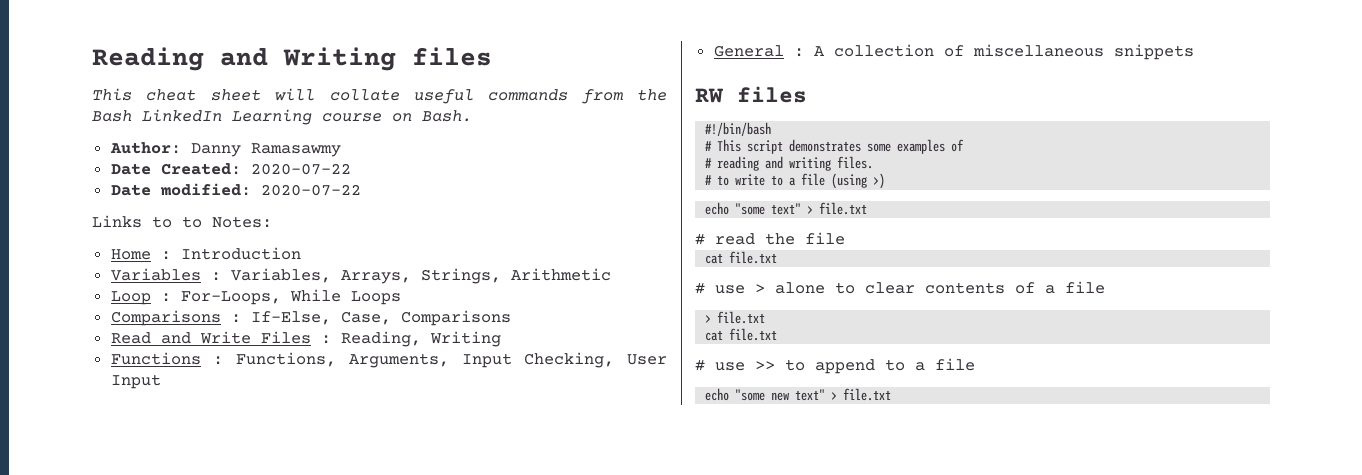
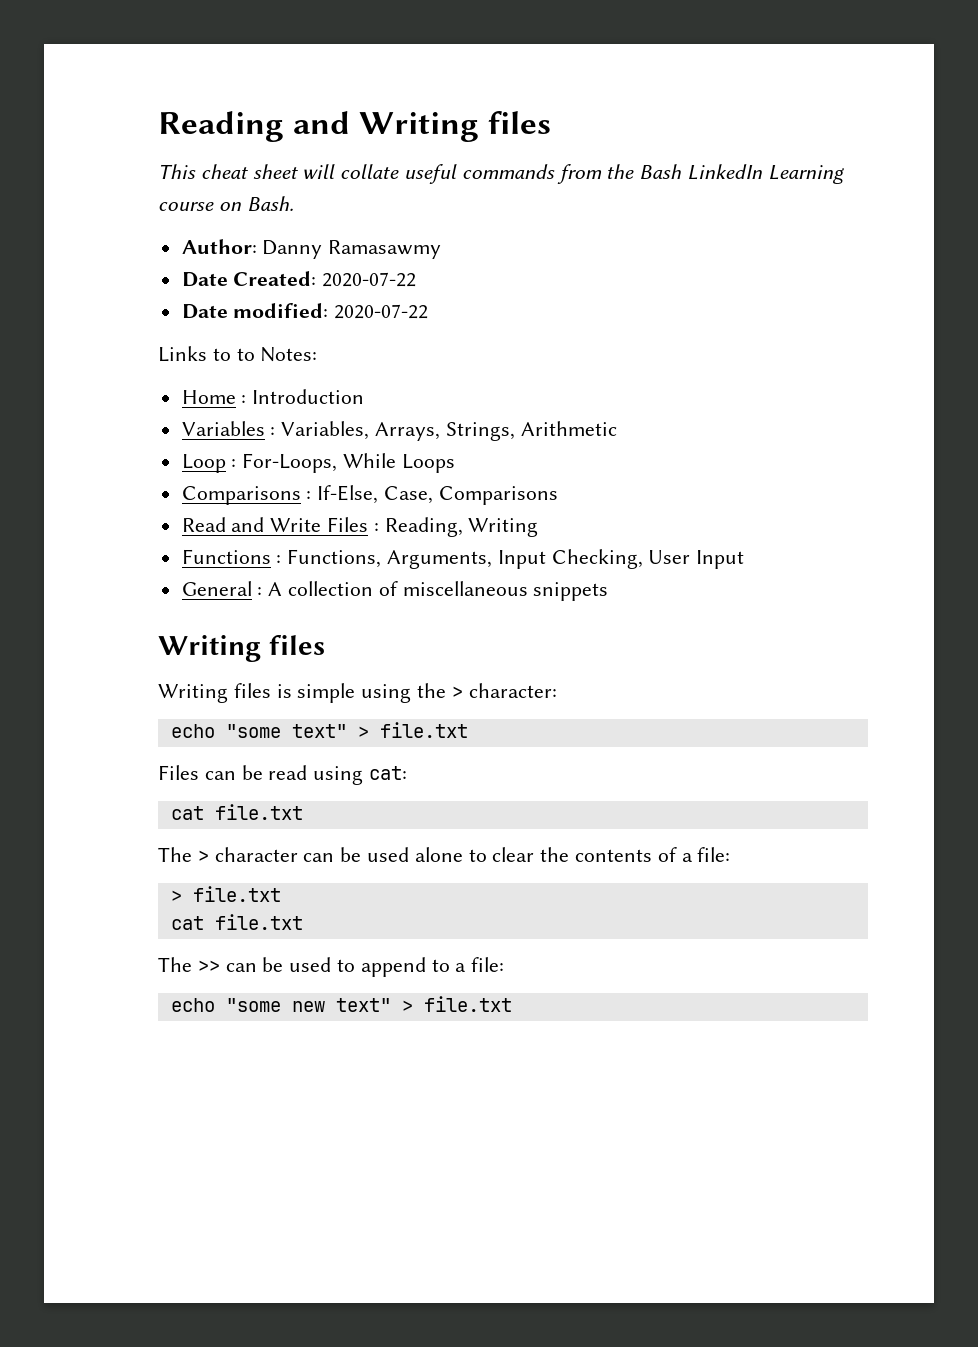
[695,86,807,103] [705,122,772,136] [705,139,965,154] [705,156,874,171] [705,173,886,189] RW files // #!/bin/bash // # This script demonstrates some examples of // # reading and writing files. // # to write to a file (using >) -> [158,635,325,662] [158,683,557,703] Writing files // Writing files is simple using the > character:
[695,232,845,245] [705,251,778,264] [695,282,765,294] # read the file // cat file.txt // # use > -> [158,765,408,785] [170,804,303,820] [158,847,410,862] Files can be read using cat: // cat file.txt // The > character can be used
(915, 288) none -> [540,847,570,862] the
[1065,281,1105,294] file -> [697,847,731,862] file:
[695,359,775,371] # use >> -> [158,957,332,972] The >> can be used
[935,358,975,371] file -> [471,957,505,972] file:

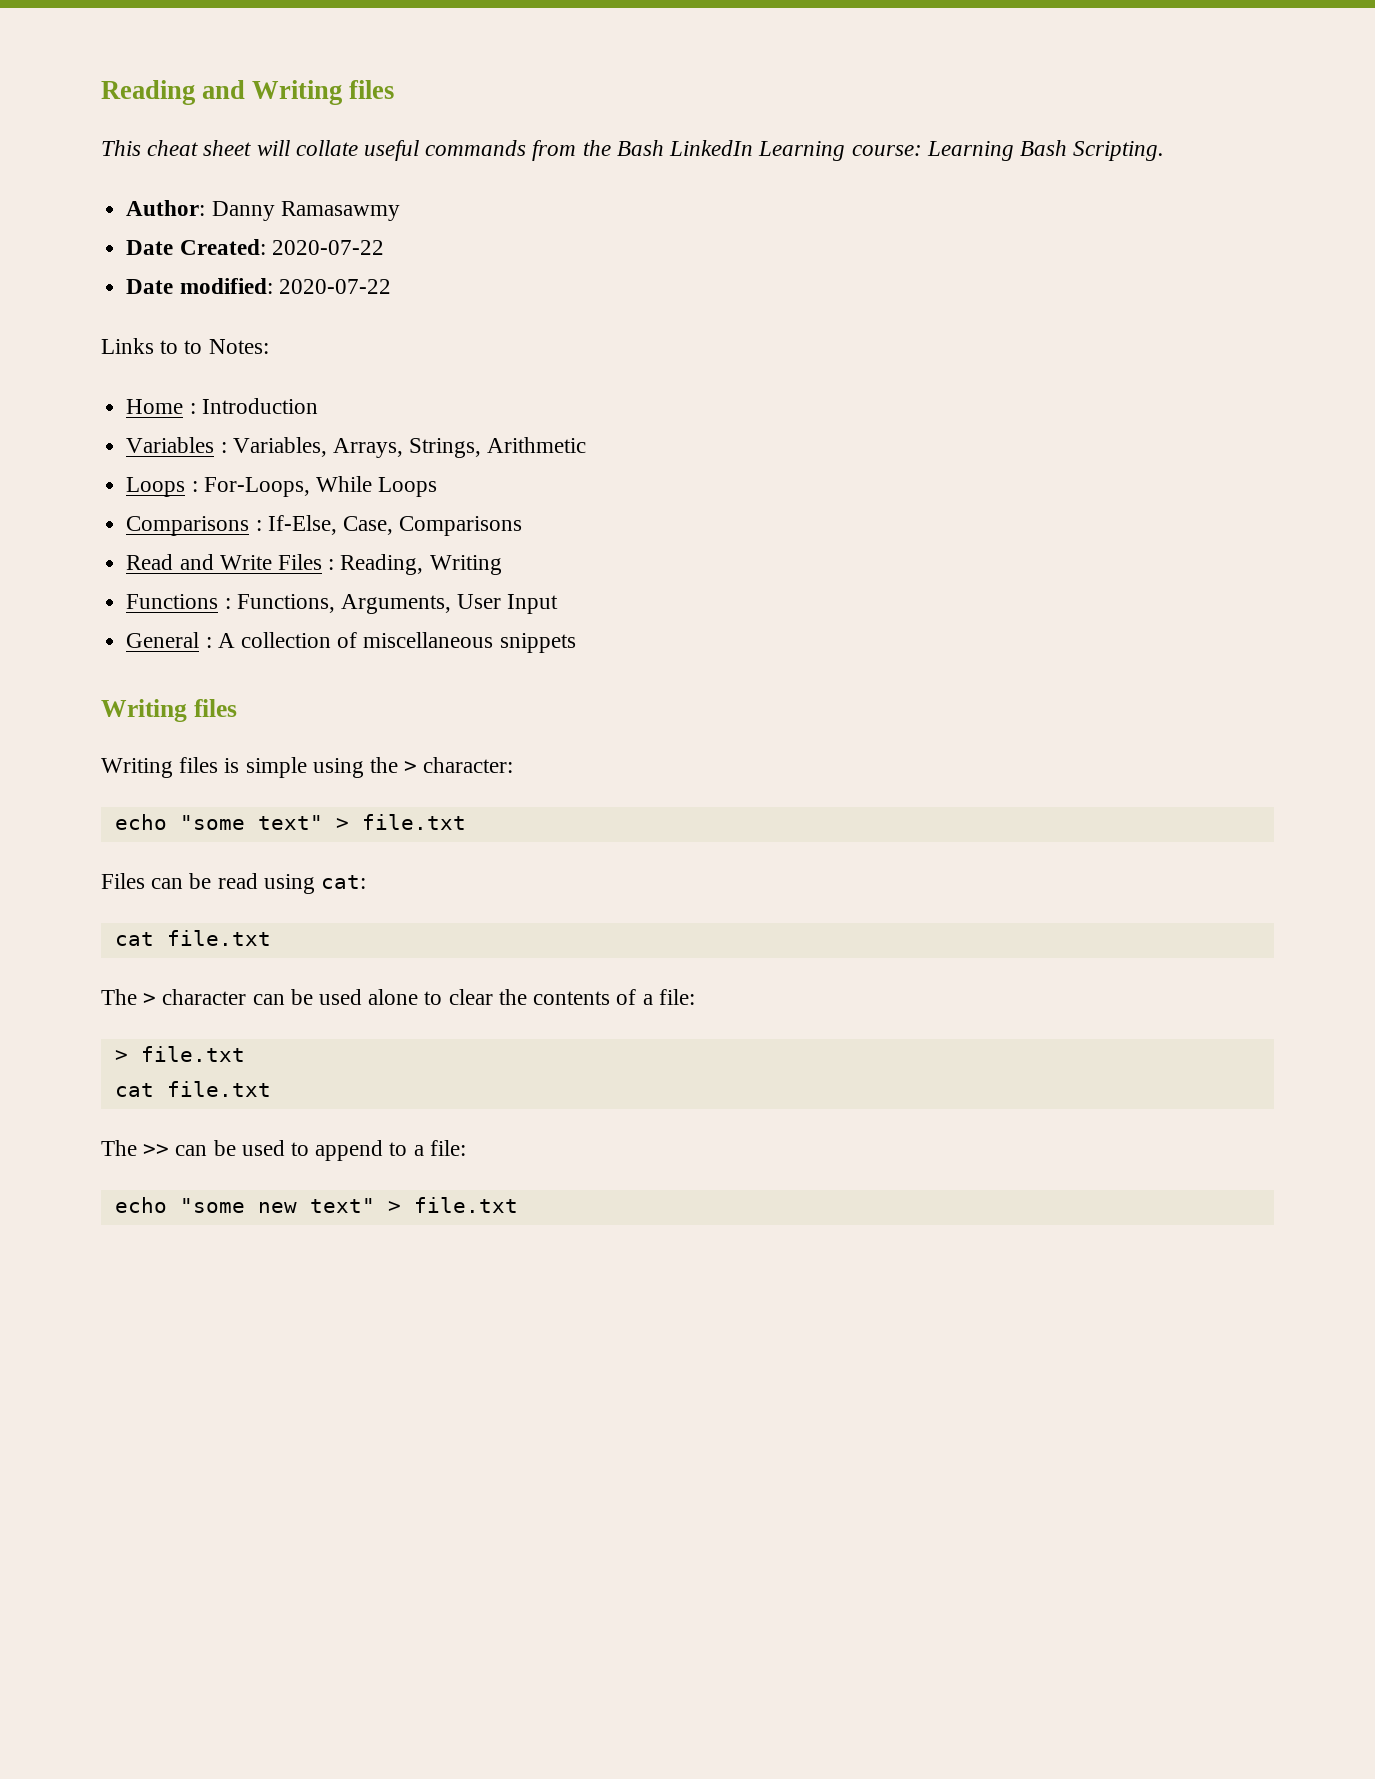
[158,196,294,211] course on Bash. -> [851,140,1165,161] course: Learning Bash Scripting.
[181,454,226,473] Loop -> [126,477,186,497] Loops
[497,549,643,569] Input Checking, -> (451, 604) none

